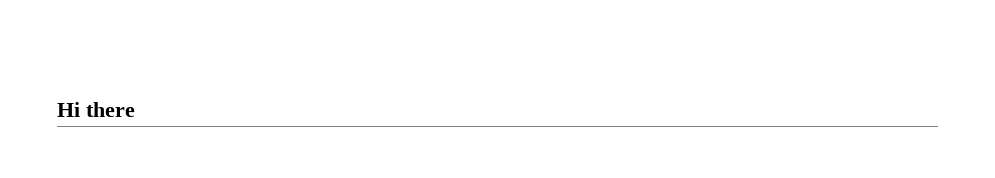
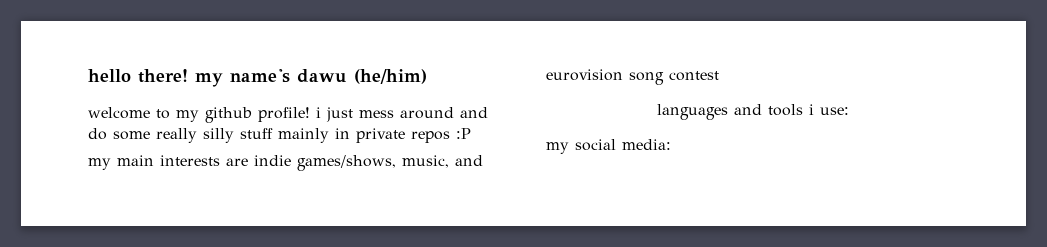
[57,102,135,117] Hi there -> [88,69,427,87] [88,107,488,123] [88,128,471,143] [88,155,483,171] [546,69,719,85] [656,104,849,120] [546,139,671,154] hello there! my name's dawu (he/him) // welcome to my github profile! i just mess around and do some really silly stuff mainly in private repos :P // my main interests are indie games/shows, music, and eurovision song contest // languages and tools i use: // my social media:

